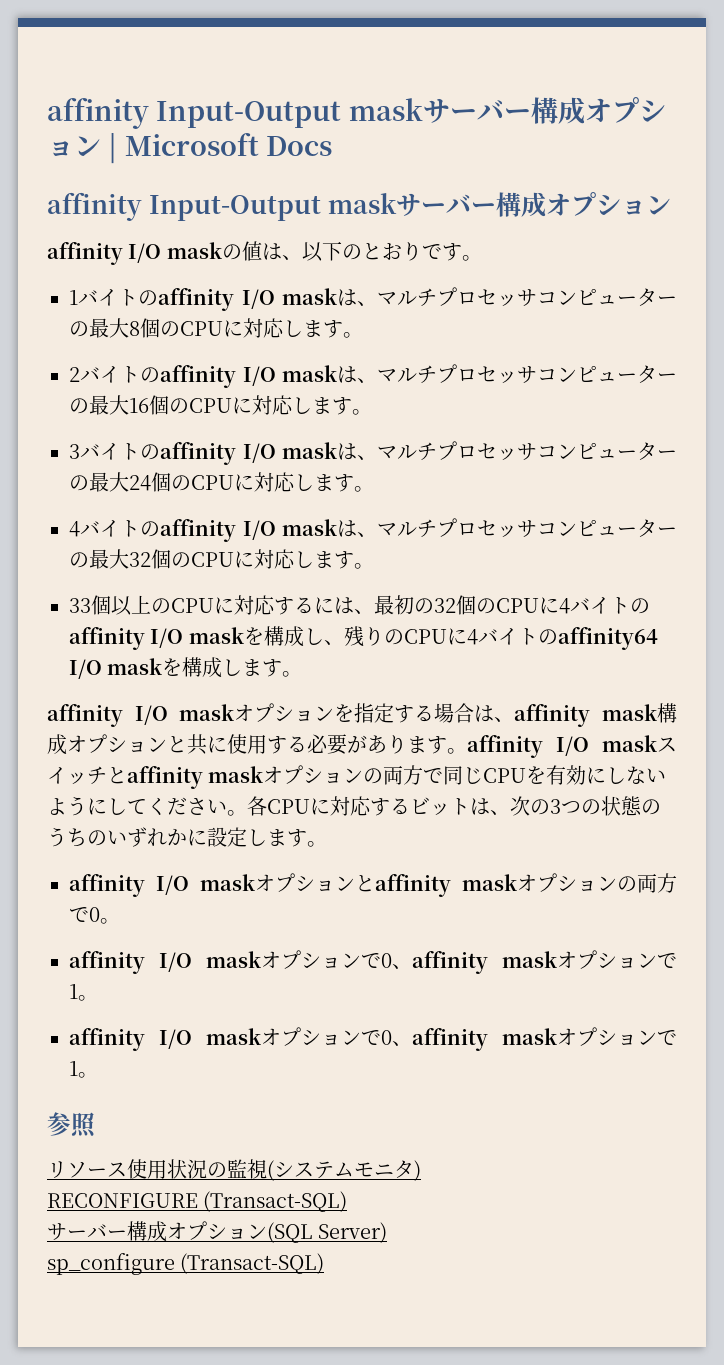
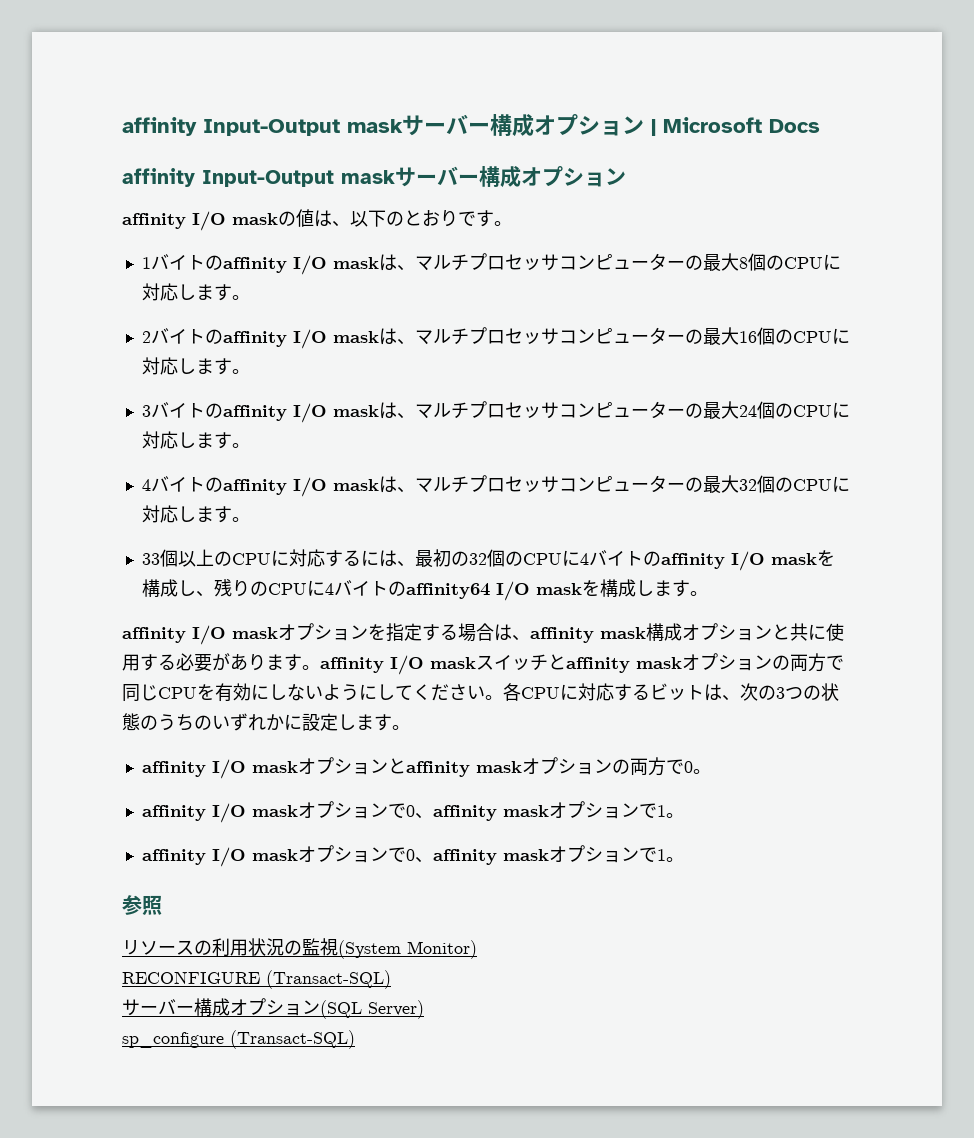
[127,1159,147,1179] 使 -> [194,938,230,956] の利
[267,1160,421,1181] (システムモニタ) -> [338,940,477,959] (System Monitor)

